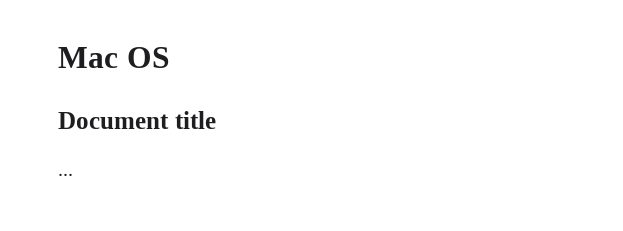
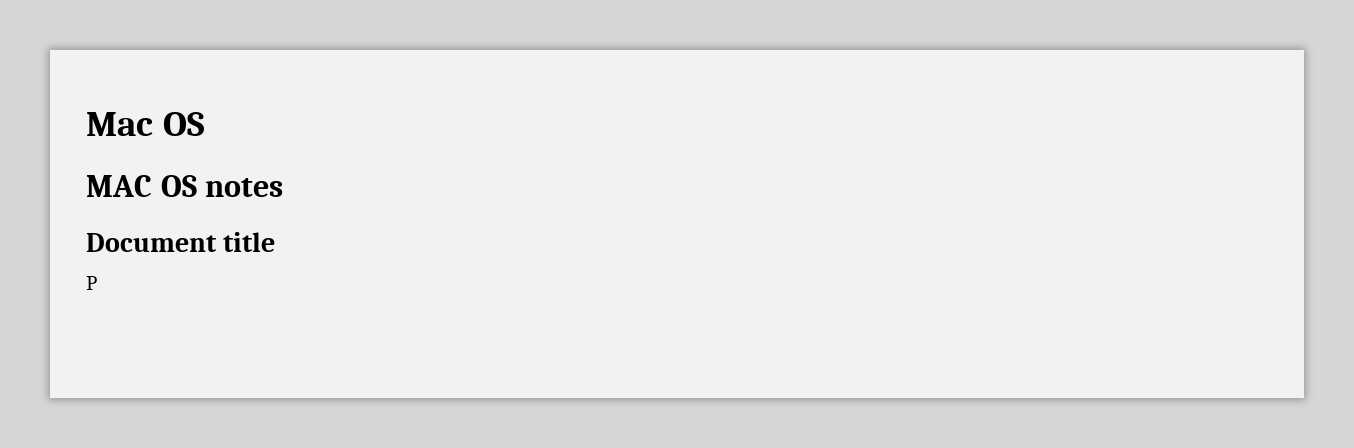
(170, 57) none -> [86,175,284,197] // MAC OS notes
[58,173,73,176] ... -> [86,276,97,290] P

